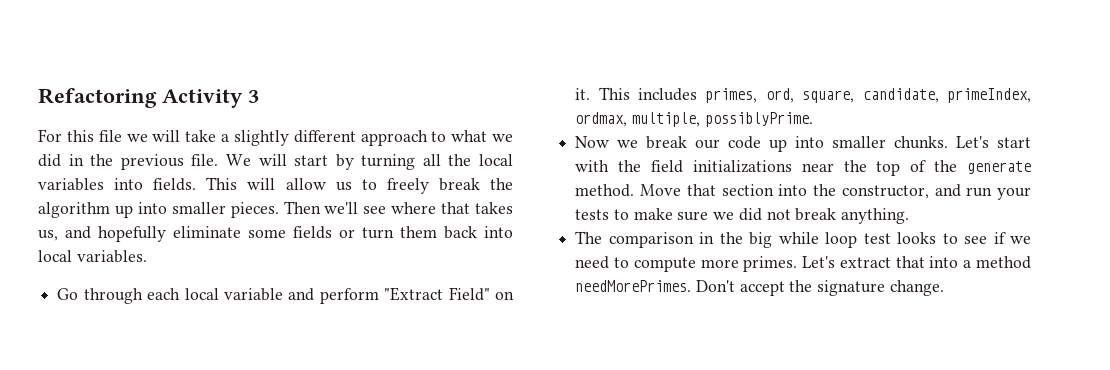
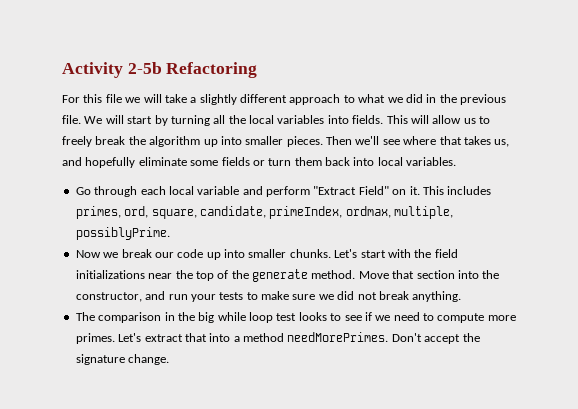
(38, 98) none -> [62,62,162,78] Activity 2-5b
[162,89,259,108] Activity 3 -> (258, 70) none

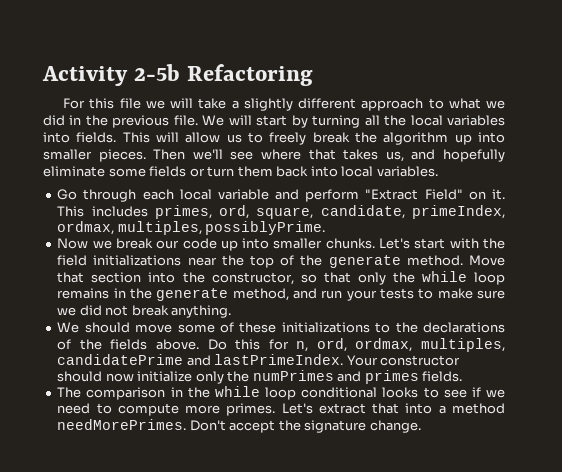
[394,206,453,219] multiple, -> [117,221,202,235] multiples,
(142, 297) none -> [300,271,505,285] [57,288,289,301] so that only the while loop remains in the generate method,
(462, 296) none -> [57,322,505,333] [57,338,505,352] [57,354,461,366] [57,370,463,384] // We should move some of these initializations to the declarations of the fields above. Do this for n, ord, ordmax, multiples, candidatePrime and lastPrimeIndex. Your constructor should now initialize only the numPrimes and primes fields.
[198,312,297,323] big while loop test -> [214,386,378,400] while loop conditional

